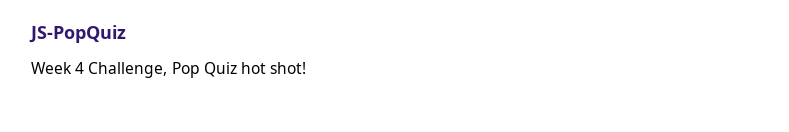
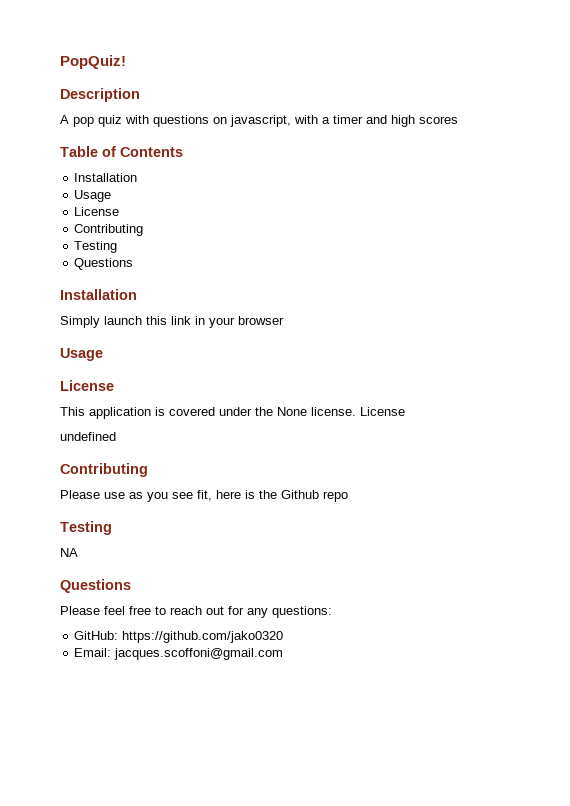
[29,25,126,43] [31,62,307,78] JS-PopQuiz // Week 4 Challenge, Pop Quiz hot shot! -> [60,55,126,69] [60,88,140,102] [60,115,458,127] [60,146,183,157] [74,173,138,182] [74,190,112,202] [74,207,120,216] [74,224,144,236] [74,241,118,253] [74,258,134,270] [60,289,137,300] [60,316,284,328] [60,348,103,361] [60,380,114,391] [60,407,405,419] [60,432,116,441] [60,463,148,477] [60,490,348,502] [60,521,112,535] [60,548,78,557] [60,579,131,593] [60,606,332,618] [74,631,284,643] [74,648,284,660] PopQuiz! // Description // A pop quiz with questions on javascript, with a timer and high scores // Table of Contents // Installation // Usage // License // Contributing // Testing // Questions // Installation // Simply launch this link in your browser // Usage // License // This application is covered under the None license. License // undefined // Contributing // Please use as you see fit, here is the Github repo // Testing // NA // Questions // Please feel free to reach out for any questions: // GitHub: https://github.com/jako0320 // Email: jacques.scoffoni@gmail.com

